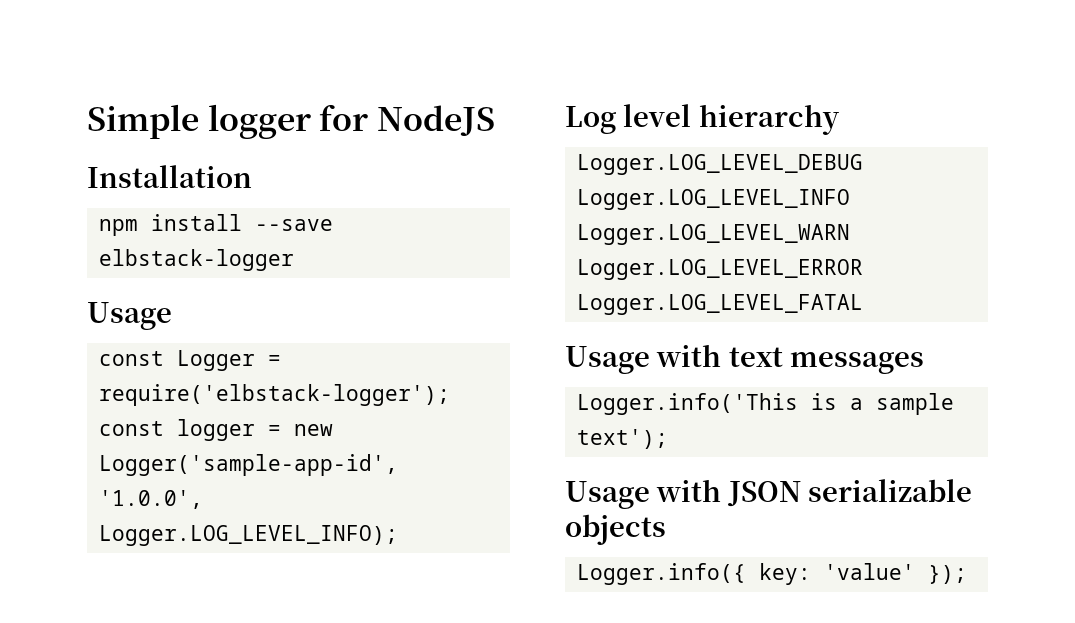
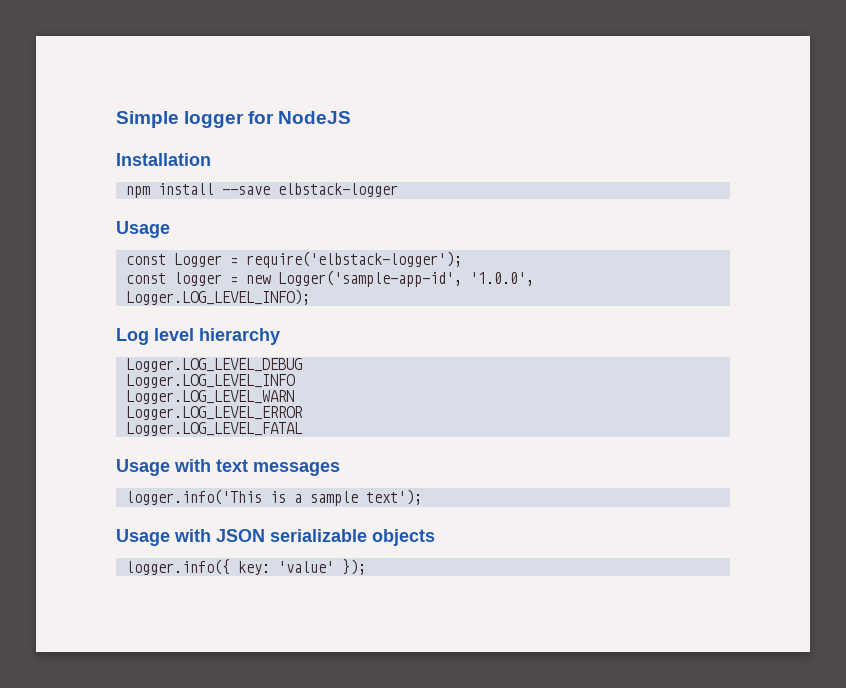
[577,393,799,415] Logger.info('This -> [125,489,262,505] logger.info('This
[577,563,747,585] Logger.info({ -> [125,559,230,575] logger.info({

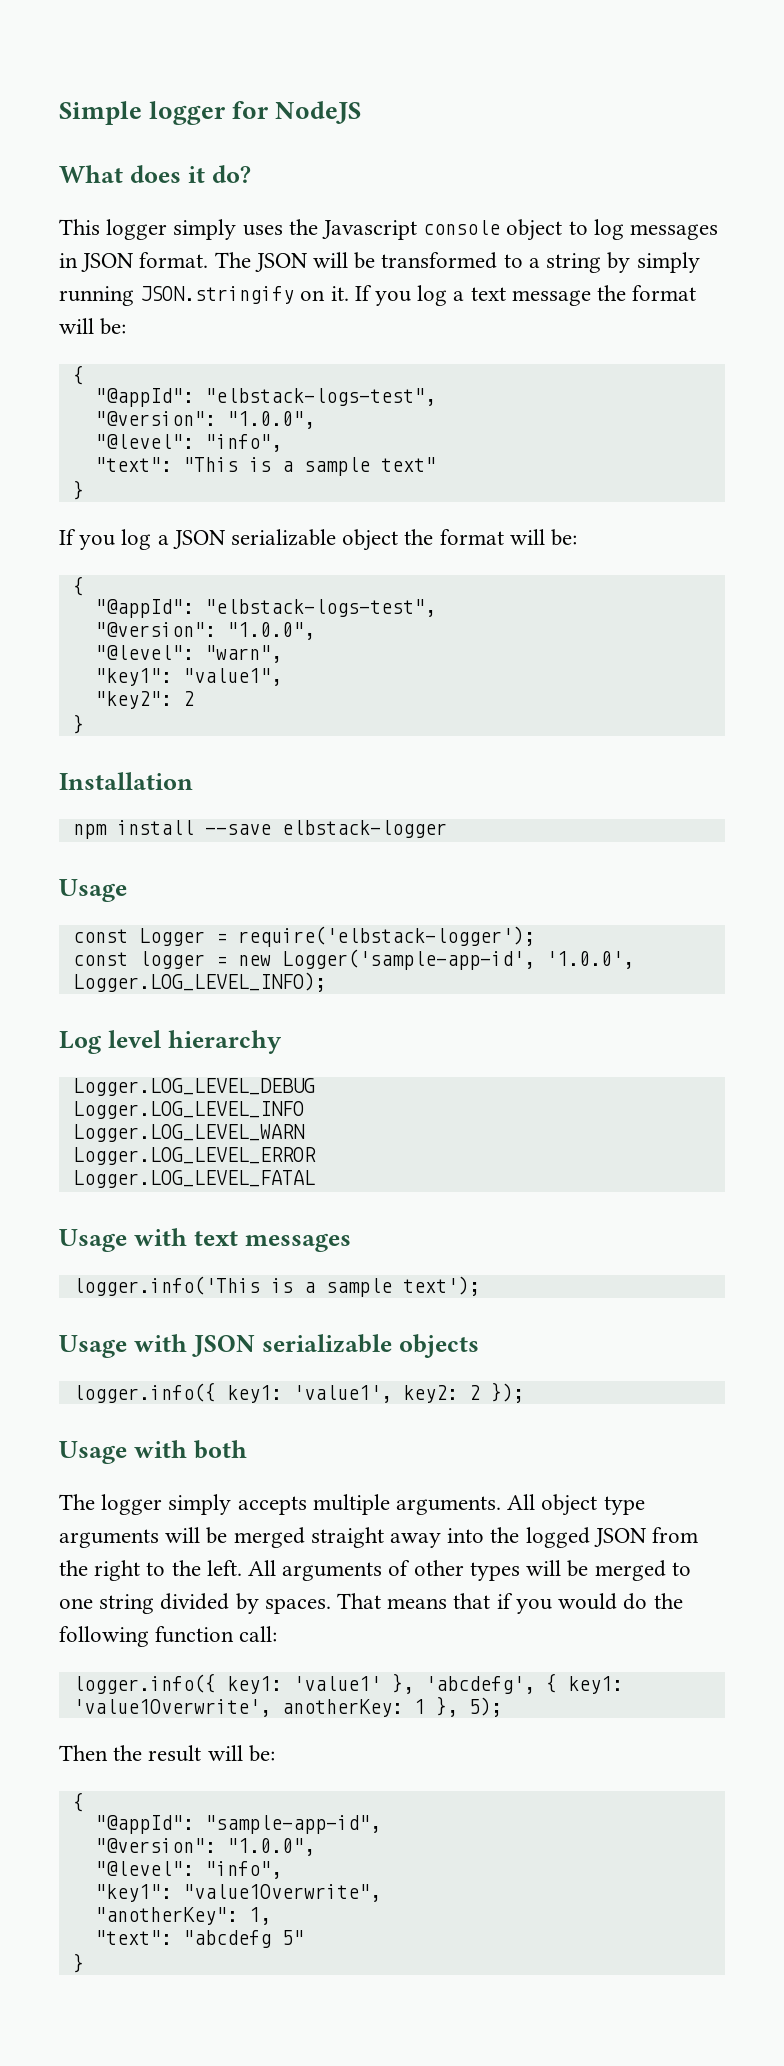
(352, 117) none -> [59,165,251,183] [59,219,719,241] [59,252,700,273] [59,285,697,306] [59,318,127,335] [72,365,84,385] [94,388,436,407] [94,411,315,429] [94,434,282,452] [94,457,436,476] [72,480,84,500] [59,529,578,551] [72,576,84,596] [94,599,436,618] [94,622,315,640] [94,645,282,663] [94,668,282,686] [94,691,194,709] [72,714,84,734] // What does it do? // This logger simply uses the Javascript console object to log messages in JSON format. The JSON will be transformed to a string by simply running JSON.stringify on it. If you log a text message the format will be: // { // "@appId": "elbstack-logs-test", // "@version": "1.0.0", // "@level": "info", // "text": "This is a sample text" // } // If you log a JSON serializable object the format will be: // { // "@appId": "elbstack-logs-test", // "@version": "1.0.0", // "@level": "warn", // "key1": "value1", // "key2": 2 // }
[237,559,366,575] key: 'value' }); -> [226,1382,524,1403] [59,1440,247,1464] [59,1494,645,1516] [59,1527,699,1548] [59,1560,691,1581] [59,1593,683,1614] [59,1626,278,1647] [72,1673,623,1694] [72,1696,502,1717] [59,1745,275,1762] [72,1792,84,1812] [94,1815,381,1834] [94,1838,315,1856] [94,1861,282,1879] [94,1884,381,1902] [94,1907,271,1925] [94,1930,304,1948] [72,1953,84,1973] key1: 'value1', key2: 2 }); // Usage with both // The logger simply accepts multiple arguments. All object type arguments will be merged straight away into the logged JSON from the right to the left. All arguments of other types will be merged to one string divided by spaces. That means that if you would do the following function call: // logger.info({ key1: 'value1' }, 'abcdefg', { key1: 'value1Overwrite', anotherKey: 1 }, 5); // Then the result will be: // { // "@appId": "sample-app-id", // "@version": "1.0.0", // "@level": "info", // "key1": "value1Overwrite", // "anotherKey": 1, // "text": "abcdefg 5" // }

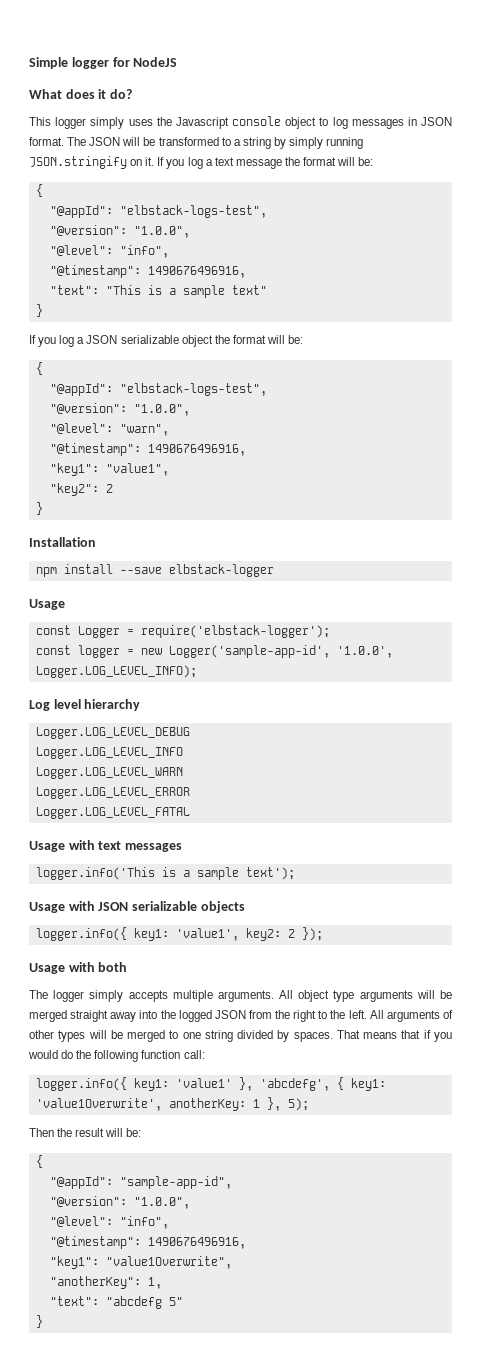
(282, 443) none -> [49,265,246,278] // "@timestamp": 1490676496916,
(282, 654) none -> [49,443,246,456] // "@timestamp": 1490676496916,
(282, 1870) none -> [49,1236,246,1249] // "@timestamp": 1490676496916,

